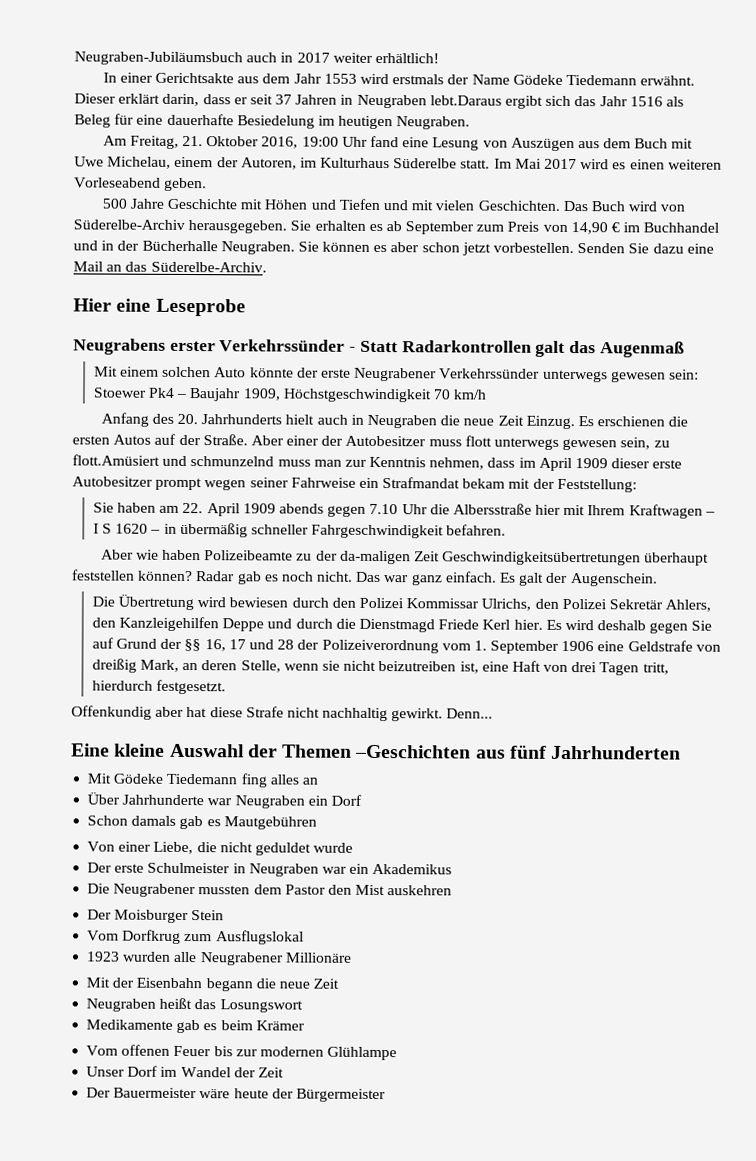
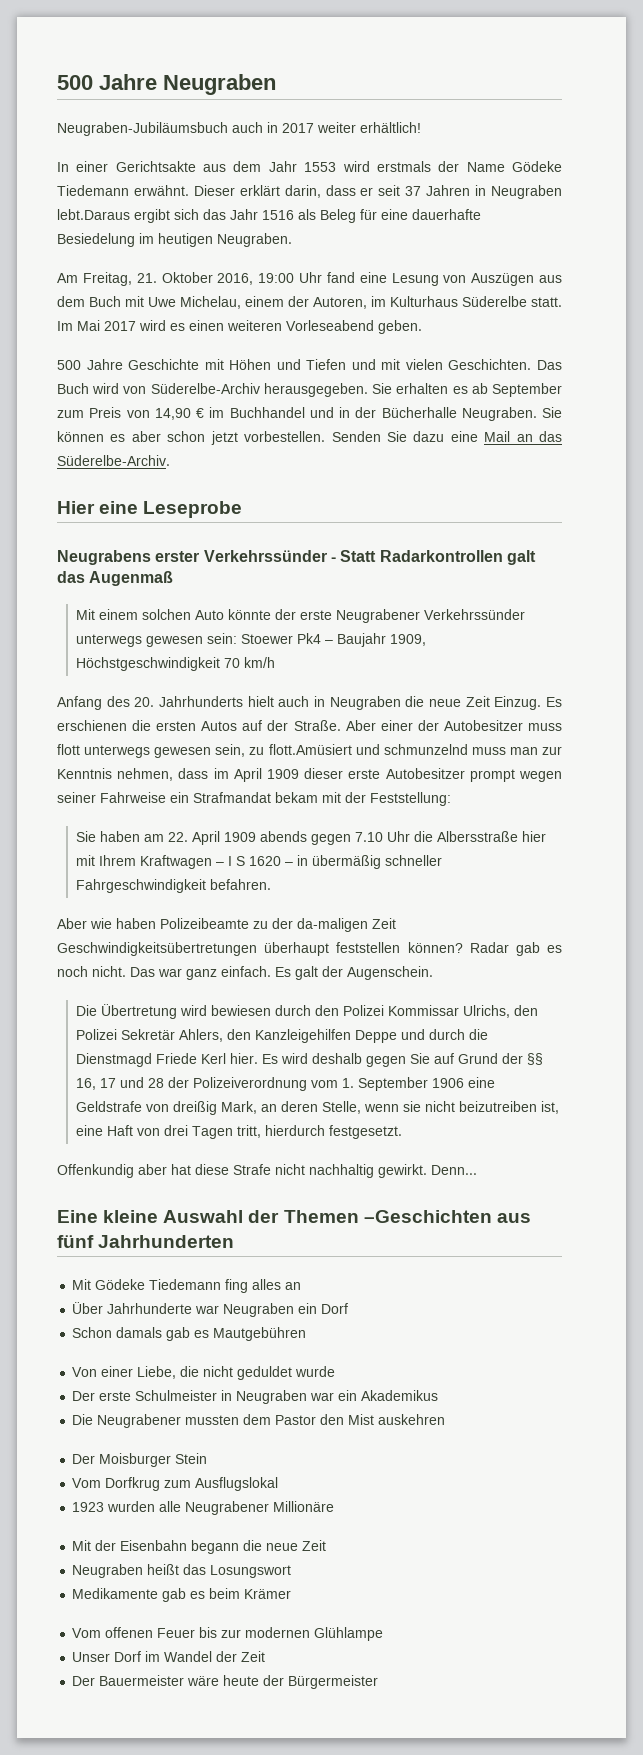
(74, 58) none -> [57,74,276,95] 500 Jahre Neugraben //

